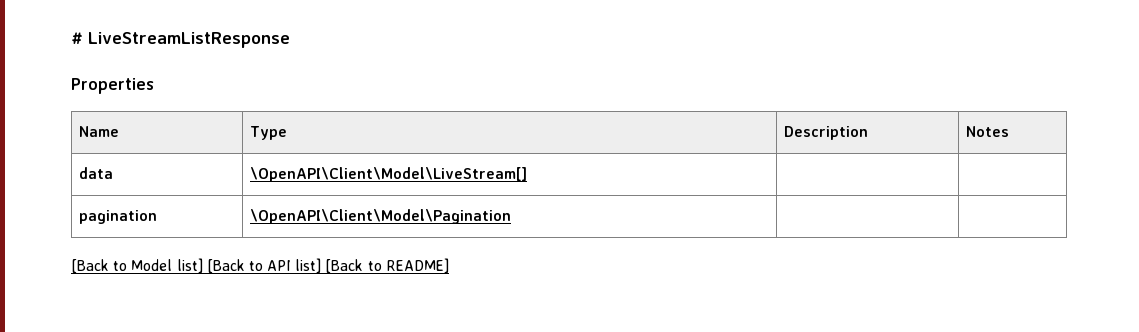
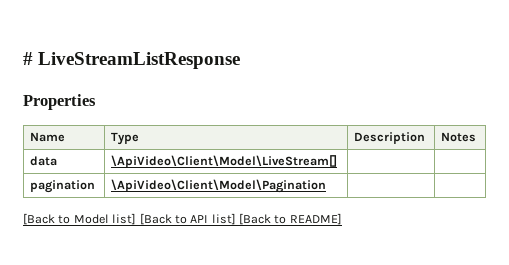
[249,167,527,182] \OpenAPI\Client\Model\LiveStream[] -> [111,155,338,168] \ApiVideo\Client\Model\LiveStream[]
[249,209,511,224] \OpenAPI\Client\Model\Pagination -> [111,179,327,193] \ApiVideo\Client\Model\Pagination

